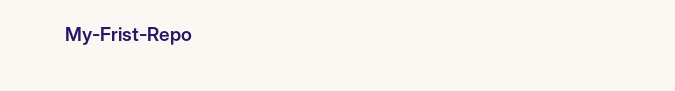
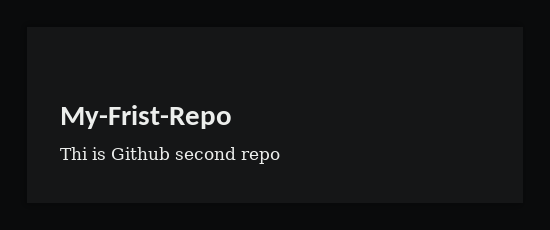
(192, 36) none -> [60,147,280,164] // Thi is Github second repo

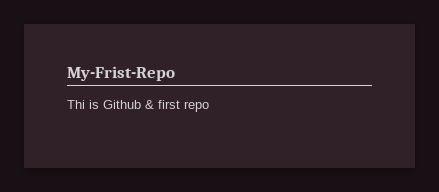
[175,147,236,160] second -> [145,100,180,109] & first

